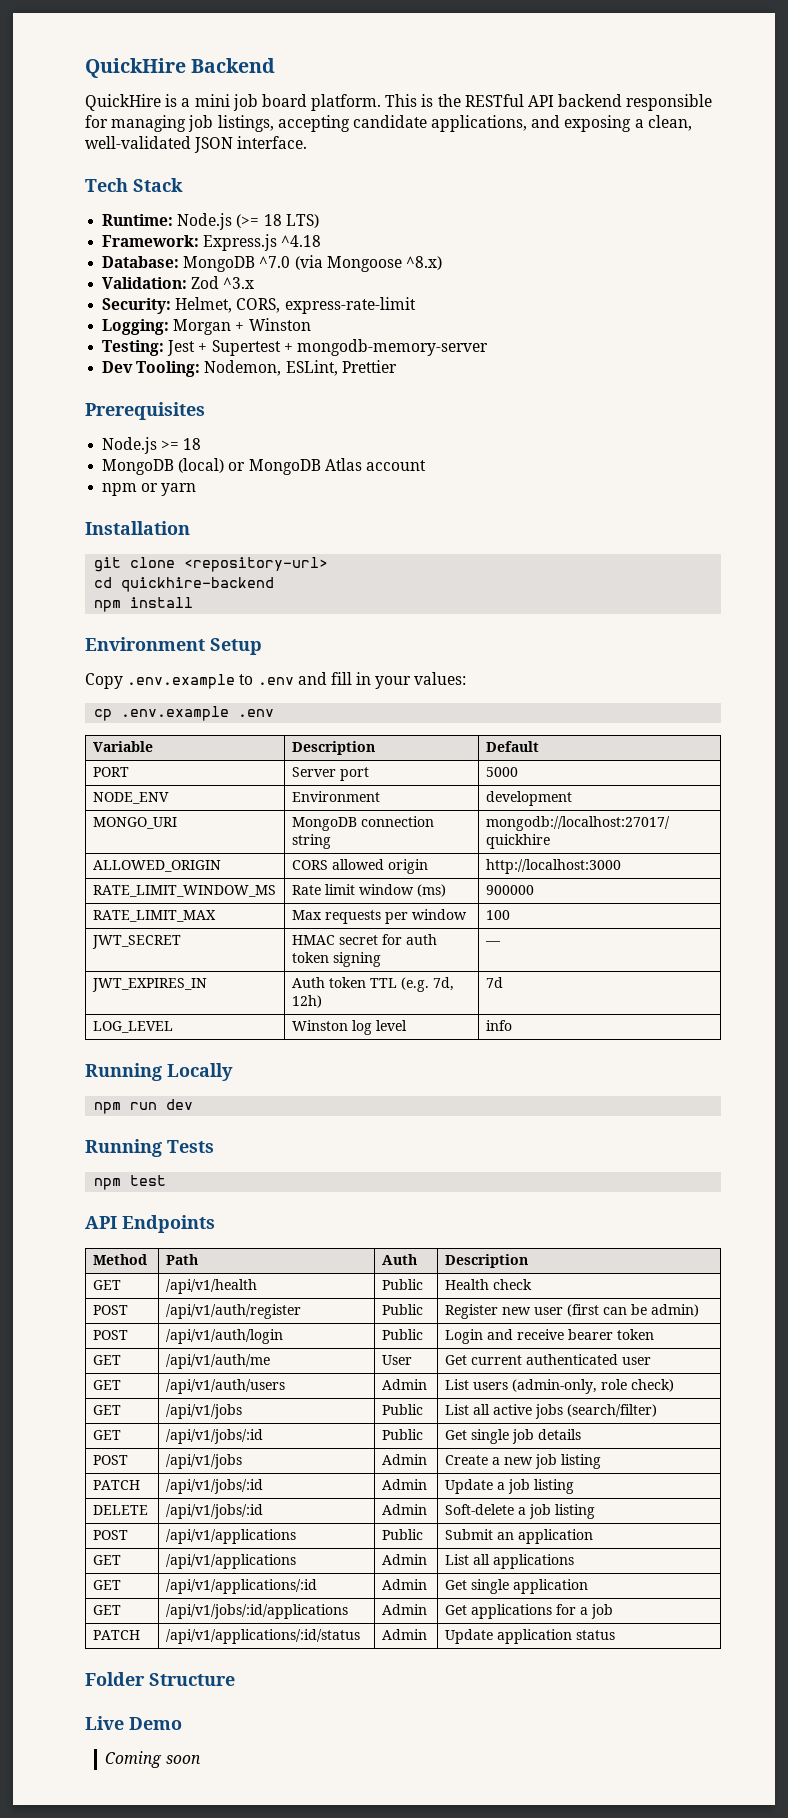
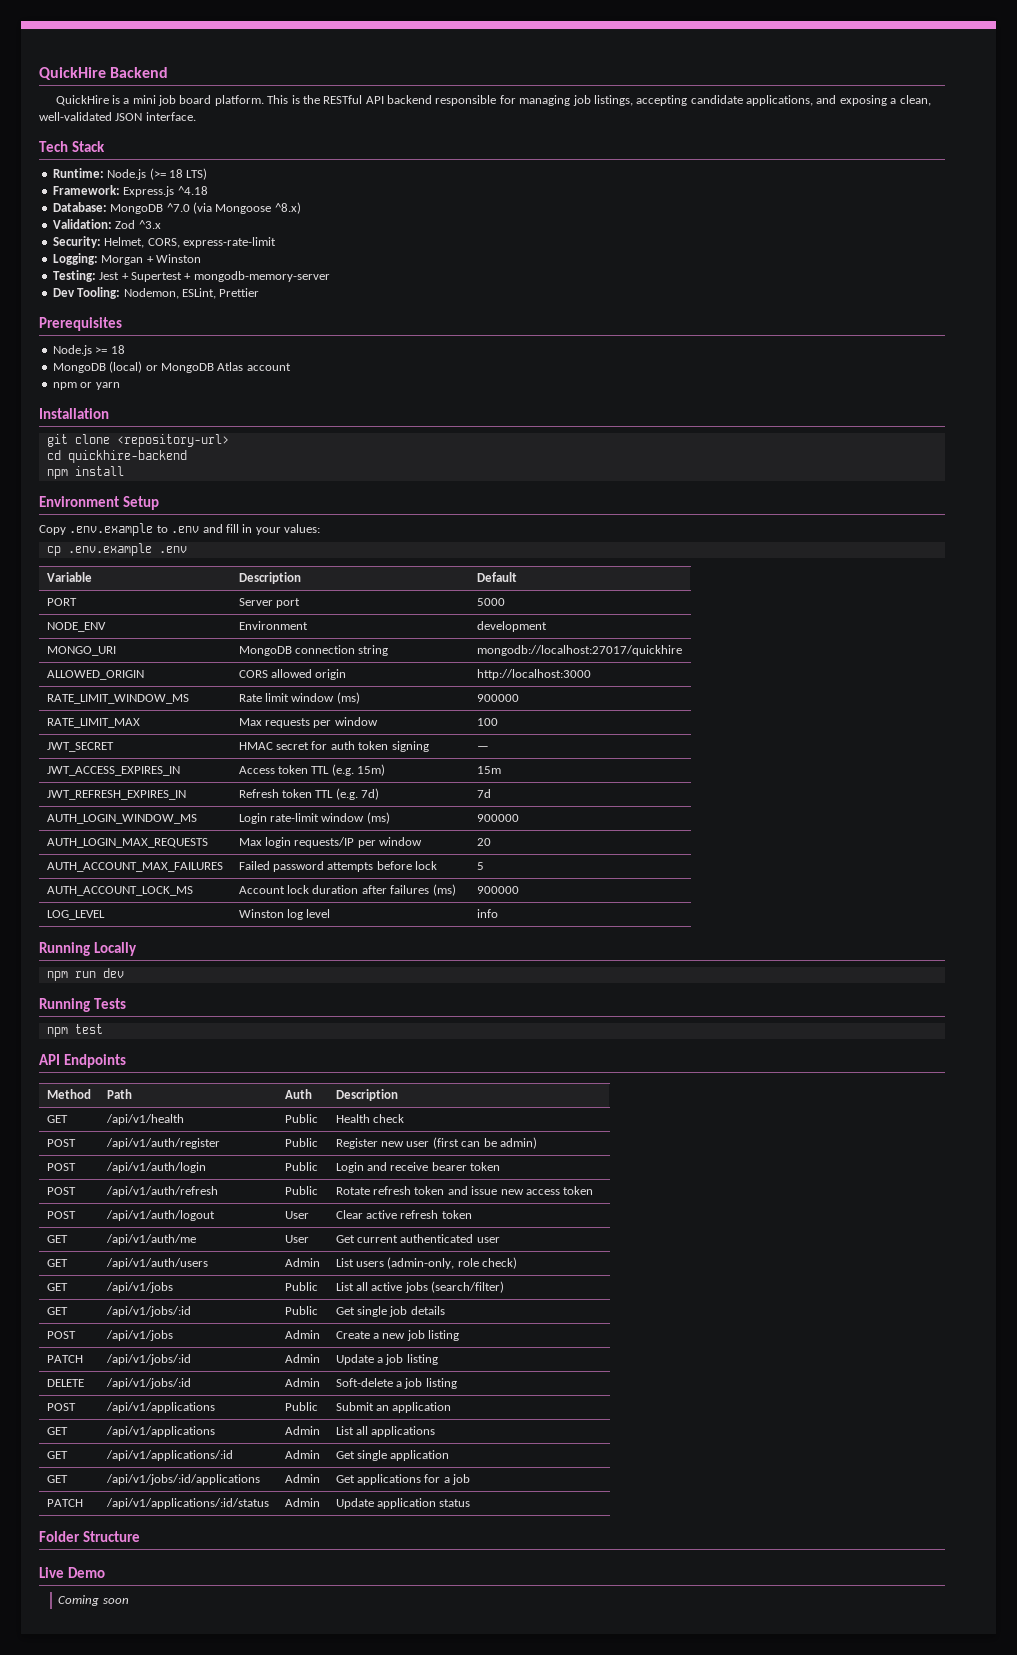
[91,978,207,992] [291,977,454,992] [291,995,322,1008] [485,977,503,988] JWT_EXPIRES_IN | Auth token TTL (e.g. 7d, 12h) | 7d -> [46,766,180,776] [238,764,386,776] [476,766,501,774] [46,790,186,800] [238,788,380,800] [476,789,491,798] [46,814,197,824] [238,812,390,824] [476,814,519,822] [46,838,208,848] [238,837,423,848] [476,838,491,846] [46,862,223,872] [238,861,438,872] [476,862,484,870] [46,886,193,896] [238,884,456,896] [476,886,519,894] JWT_ACCESS_EXPIRES_IN | Access token TTL (e.g. 15m) | 15m // JWT_REFRESH_EXPIRES_IN | Refresh token TTL (e.g. 7d) | 7d // AUTH_LOGIN_WINDOW_MS | Login rate-limit window (ms) | 900000 // AUTH_LOGIN_MAX_REQUESTS | Max login requests/IP per window | 20 // AUTH_ACCOUNT_MAX_FAILURES | Failed password attempts before lock | 5 // AUTH_ACCOUNT_LOCK_MS | Account lock duration after failures (ms) | 900000
(654, 1334) none -> [46,1187,76,1195] [105,1186,218,1197] [284,1186,318,1195] [335,1186,594,1195] [46,1211,76,1219] [105,1210,215,1221] [284,1211,309,1219] [335,1210,472,1219] // POST | /api/v1/auth/refresh | Public | Rotate refresh token and issue new access token // POST | /api/v1/auth/logout | User | Clear active refresh token

